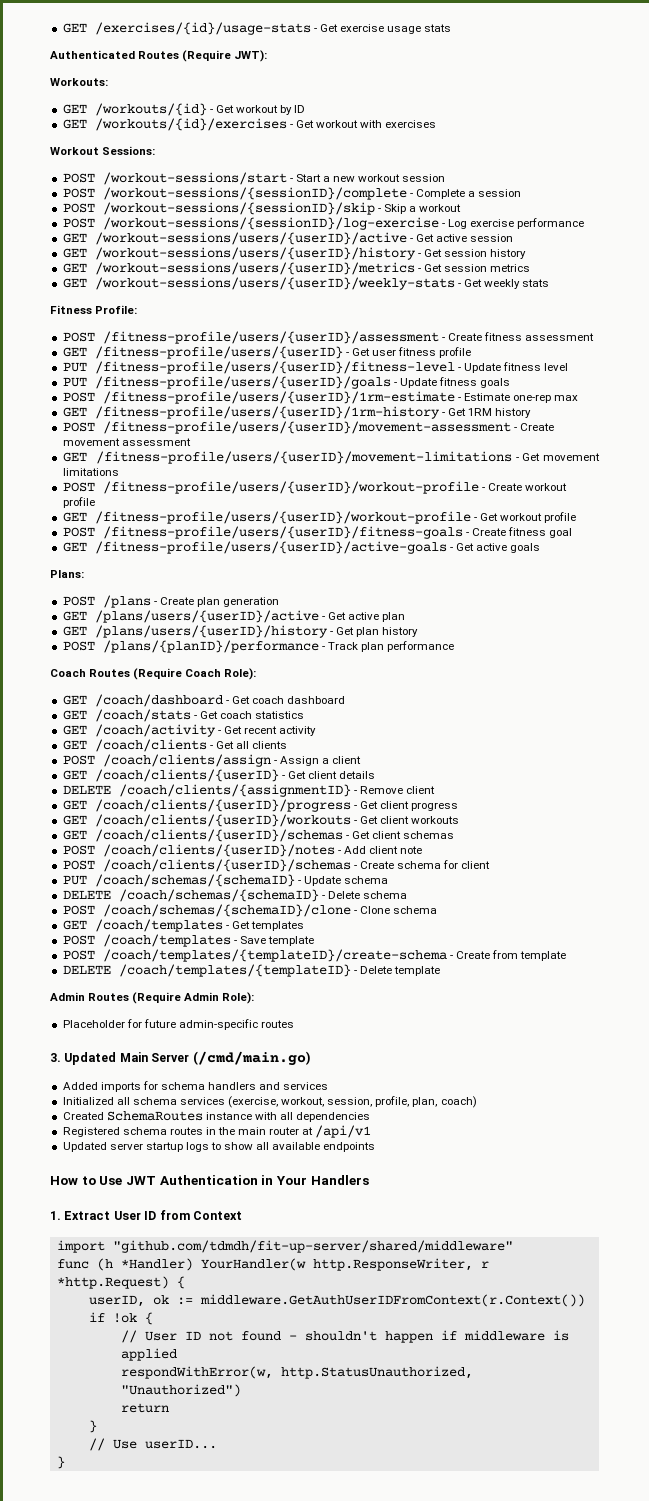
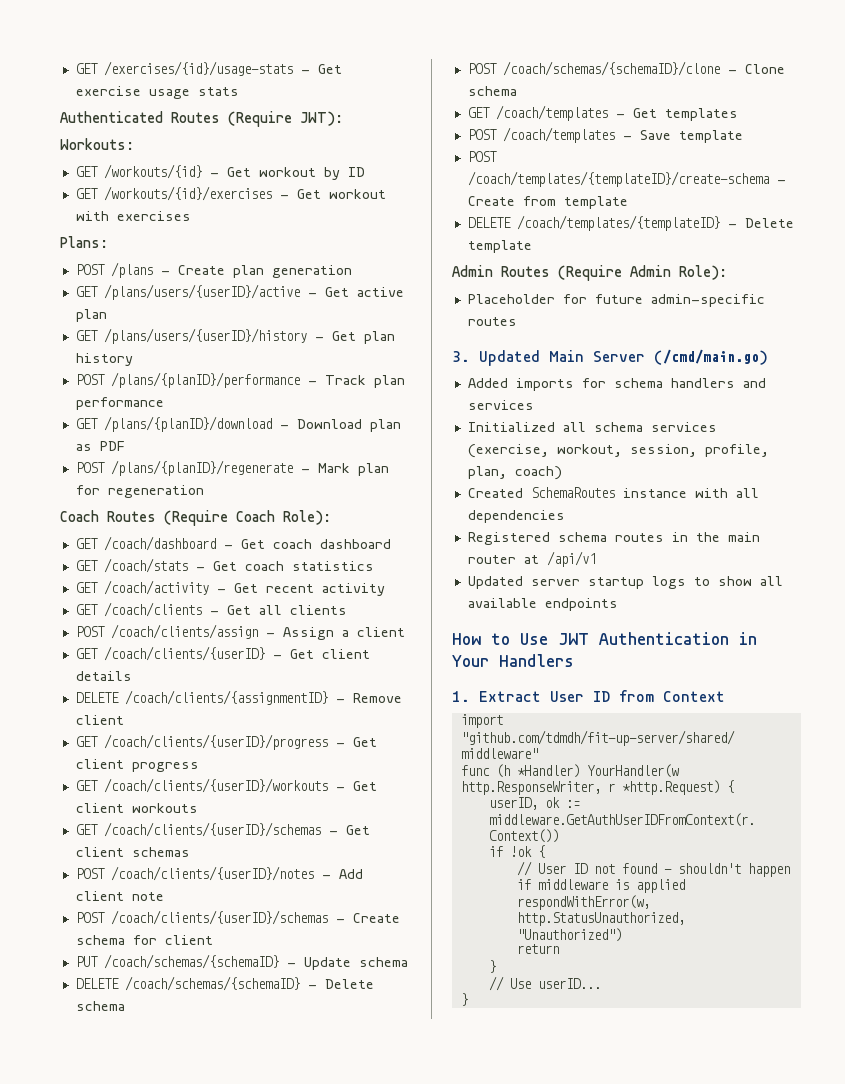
[50,146,156,155] [62,172,446,185] [62,187,522,200] [62,202,462,215] [62,217,585,230] [62,232,514,245] [62,247,527,260] [62,262,531,275] [62,277,550,290] [50,305,138,314] [62,331,595,344] [62,346,472,359] [62,361,569,374] [62,376,511,389] [62,391,579,404] [62,406,532,419] [62,421,554,434] [62,438,191,446] [62,451,600,464] [62,468,119,476] [62,481,567,494] [62,497,95,508] [62,511,577,524] [62,526,573,539] [62,541,541,554] // Workout Sessions: // POST /workout-sessions/start - Start a new workout session // POST /workout-sessions/{sessionID}/complete - Complete a session // POST /workout-sessions/{sessionID}/skip - Skip a workout // POST /workout-sessions/{sessionID}/log-exercise - Log exercise performance // GET /workout-sessions/users/{userID}/active - Get active session // GET /workout-sessions/users/{userID}/history - Get session history // GET /workout-sessions/users/{userID}/metrics - Get session metrics // GET /workout-sessions/users/{userID}/weekly-stats - Get weekly stats // Fitness Profile: // POST /fitness-profile/users/{userID}/assessment - Create fitness assessment // GET /fitness-profile/users/{userID} - Get user fitness profile // PUT /fitness-profile/users/{userID}/fitness-level - Update fitness level // PUT /fitness-profile/users/{userID}/goals - Update fitness goals // POST /fitness-profile/users/{userID}/1rm-estimate - Estimate one-rep max // GET /fitness-profile/users/{userID}/1rm-history - Get 1RM history // POST /fitness-profile/users/{userID}/movement-assessment - Create movement assessment // GET /fitness-profile/users/{userID}/movement-limitations - Get movement limitations // POST /fitness-profile/users/{userID}/workout-profile - Create workout profile // GET /fitness-profile/users/{userID}/workout-profile - Get workout profile // POST /fitness-profile/users/{userID}/fitness-goals - Create fitness goal // GET /fitness-profile/users/{userID}/active-goals - Get active goals -> (191, 216) none
(455, 646) none -> [75,416,401,432] [75,441,125,451] [75,460,389,476] [75,485,204,498] // GET /plans/{planID}/download - Download plan as PDF // POST /plans/{planID}/regenerate - Mark plan for regeneration

